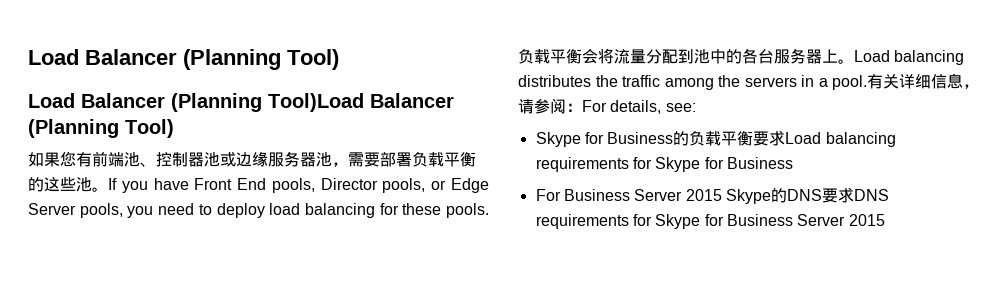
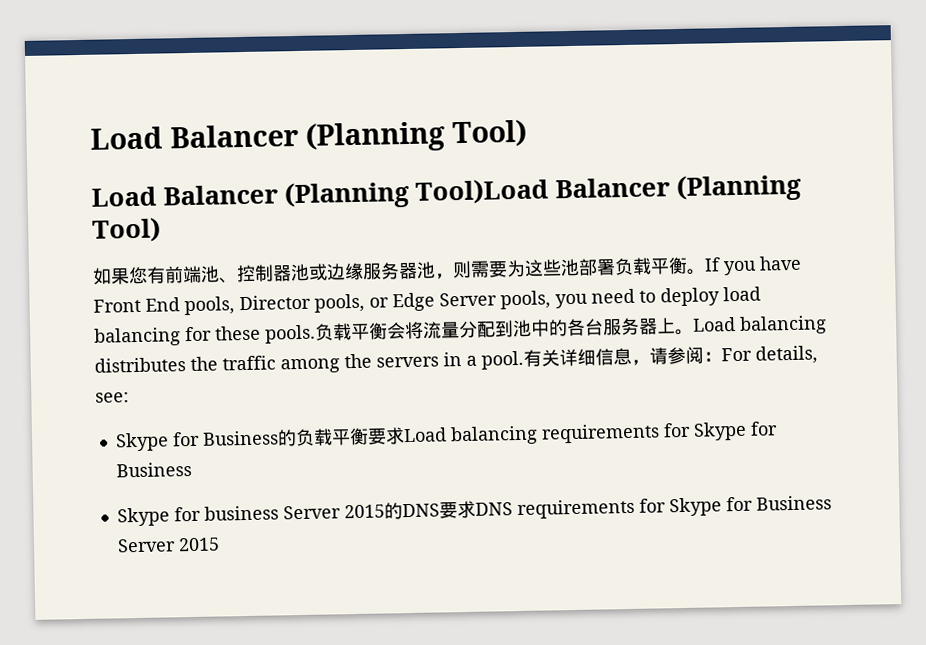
[348,152,380,167] 需要 -> [452,258,580,279] 则需要为这些池
[28,177,92,192] 的这些池 -> (688, 265) none
[535,189,771,204] For Business Server 2015 Skype -> [116,504,385,527] Skype for business Server 2015

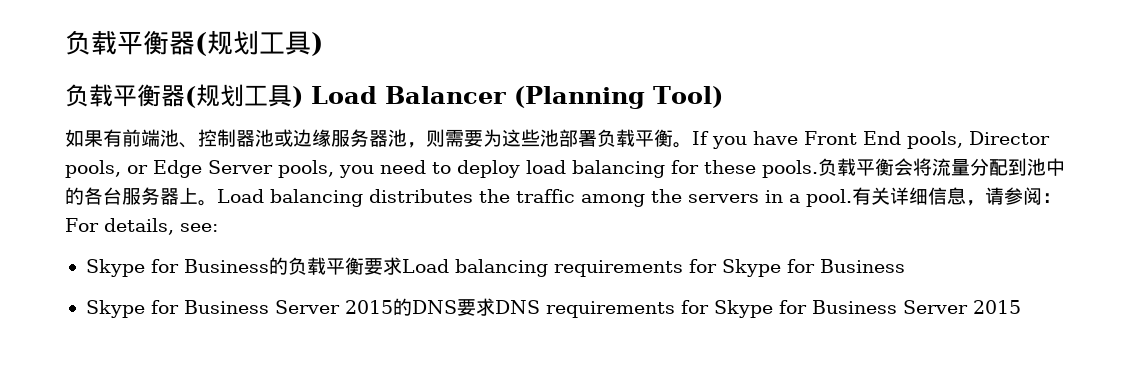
[90,119,528,153] [91,178,549,210] Load Balancer (Planning Tool) // Load Balancer (Planning Tool)Load -> [65,30,323,56] [65,84,377,108] 负载平衡器(规划工具) // 负载平衡器(规划工具) Load
[128,266,148,285] 您 -> (103, 138) none
[203,505,279,521] business -> [183,300,269,314] Business

